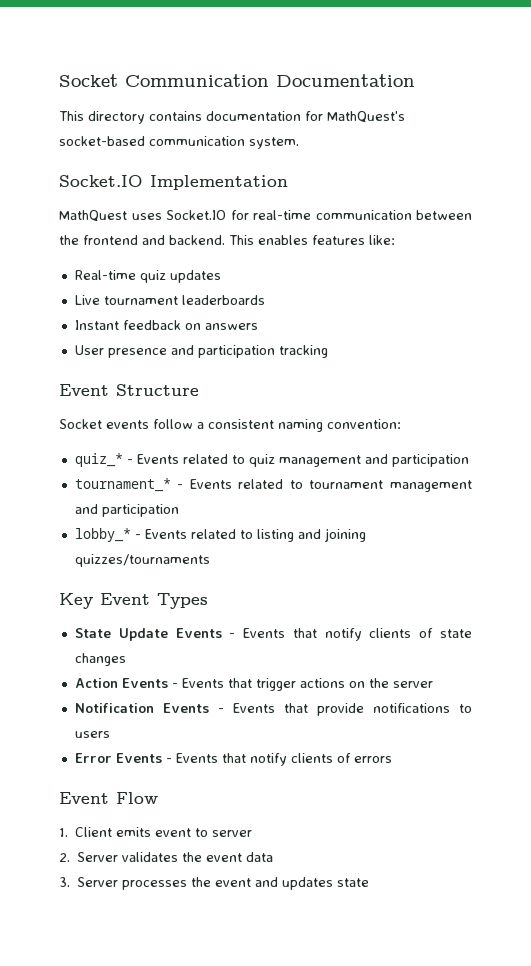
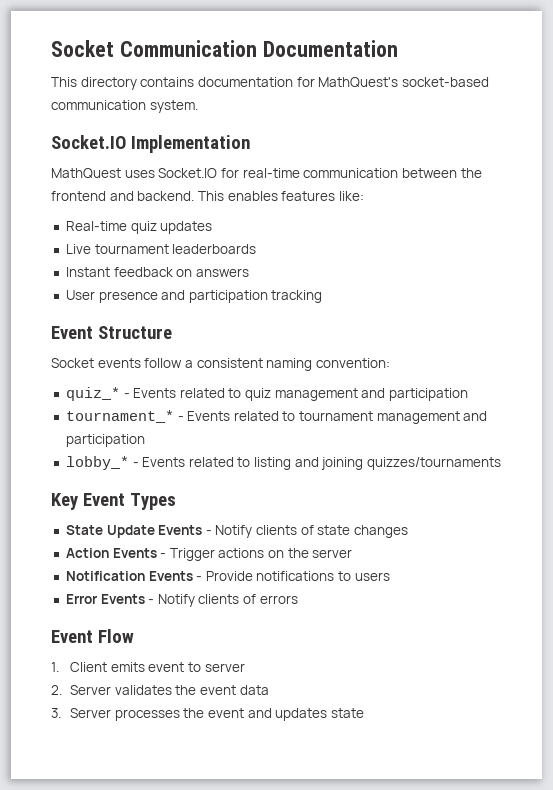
[243,628,362,641] Events that notify -> [215,525,253,538] Notify
[181,678,296,691] Events that trigger -> [169,548,215,561] Trigger
[232,703,364,716] Events that provide -> [205,571,253,581] Provide
[175,753,287,766] Events that notify -> [157,594,195,607] Notify

